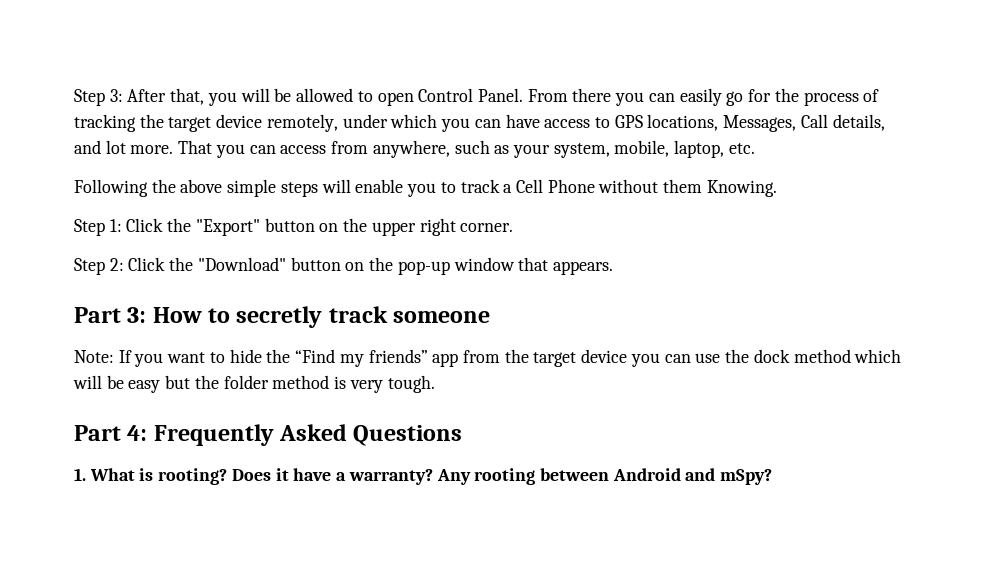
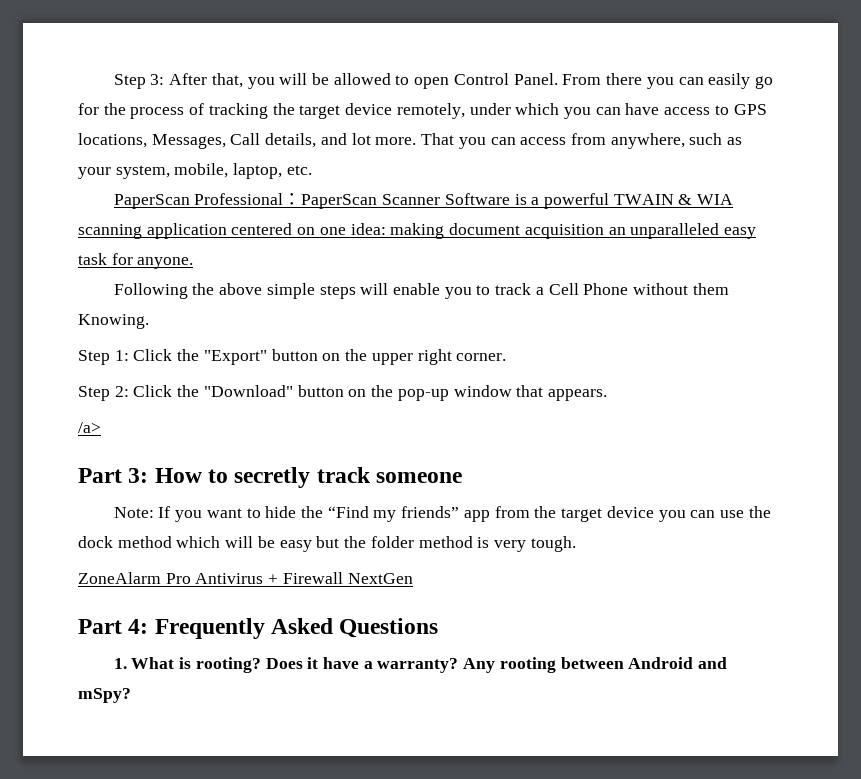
(755, 148) none -> [113,193,734,209] [78,223,756,239] [78,253,194,269] // PaperScan Professional：PaperScan Scanner Software is a powerful TWAIN & WIA scanning application centered on one idea: making document acquisition an unparalleled easy task for anyone.
(613, 268) none -> [78,422,101,433] // /a>
(435, 384) none -> [78,572,413,584] // ZoneAlarm Pro Antivirus + Firewall NextGen

